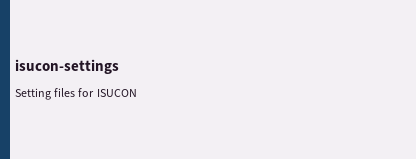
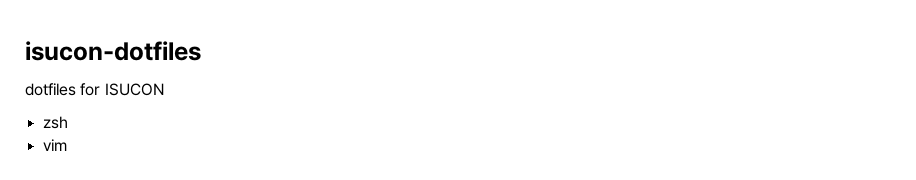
[15,59,119,74] [15,88,76,100] isucon-settings // Setting files -> [25,41,201,61] [25,83,76,96] isucon-dotfiles // dotfiles
(137, 93) none -> [42,116,68,129] [42,139,67,151] // zsh // vim

